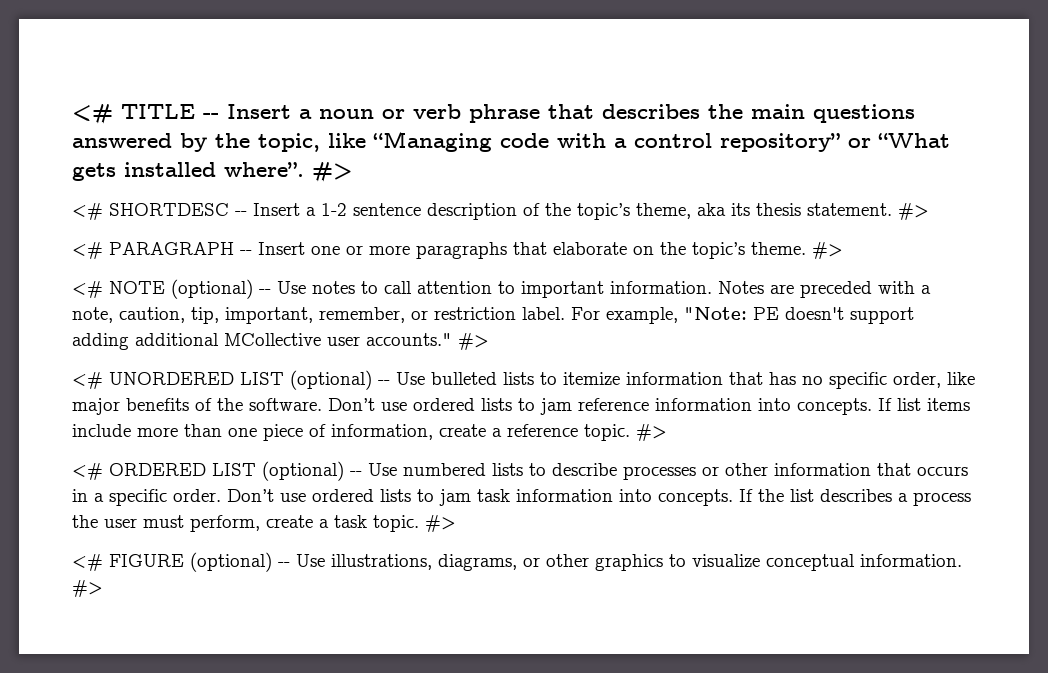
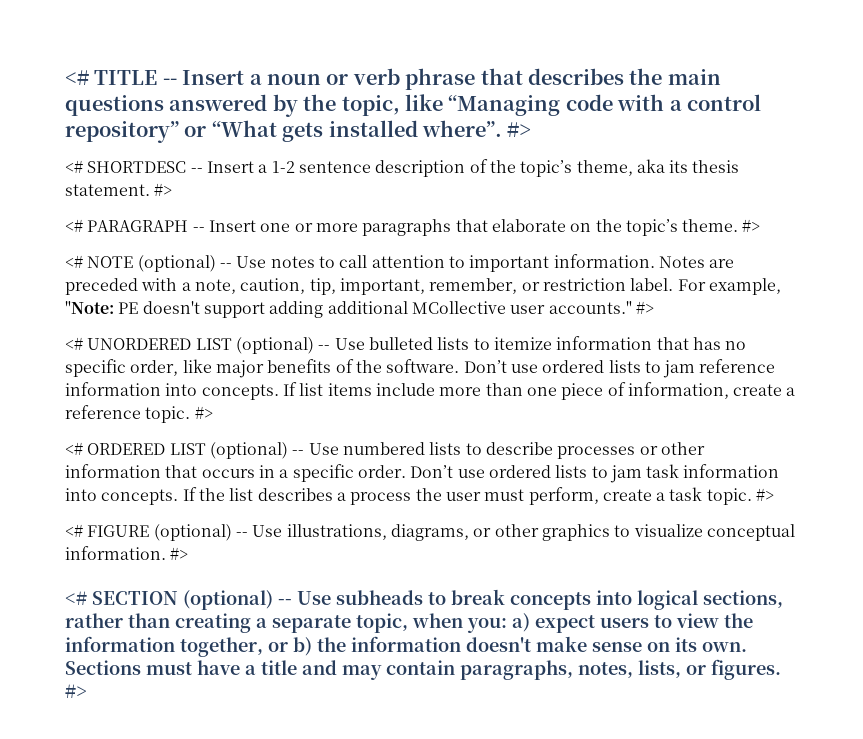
(103, 588) none -> [65,589,783,610] [65,613,753,633] [65,636,747,657] [65,659,781,680] [65,684,87,698] // <# SECTION (optional) -- Use subheads to break concepts into logical sections, rather than creating a separate topic, when you: a) expect users to view the information together, or b) the information doesn't make sense on its own. Sections must have a title and may contain paragraphs, notes, lists, or figures. #>

